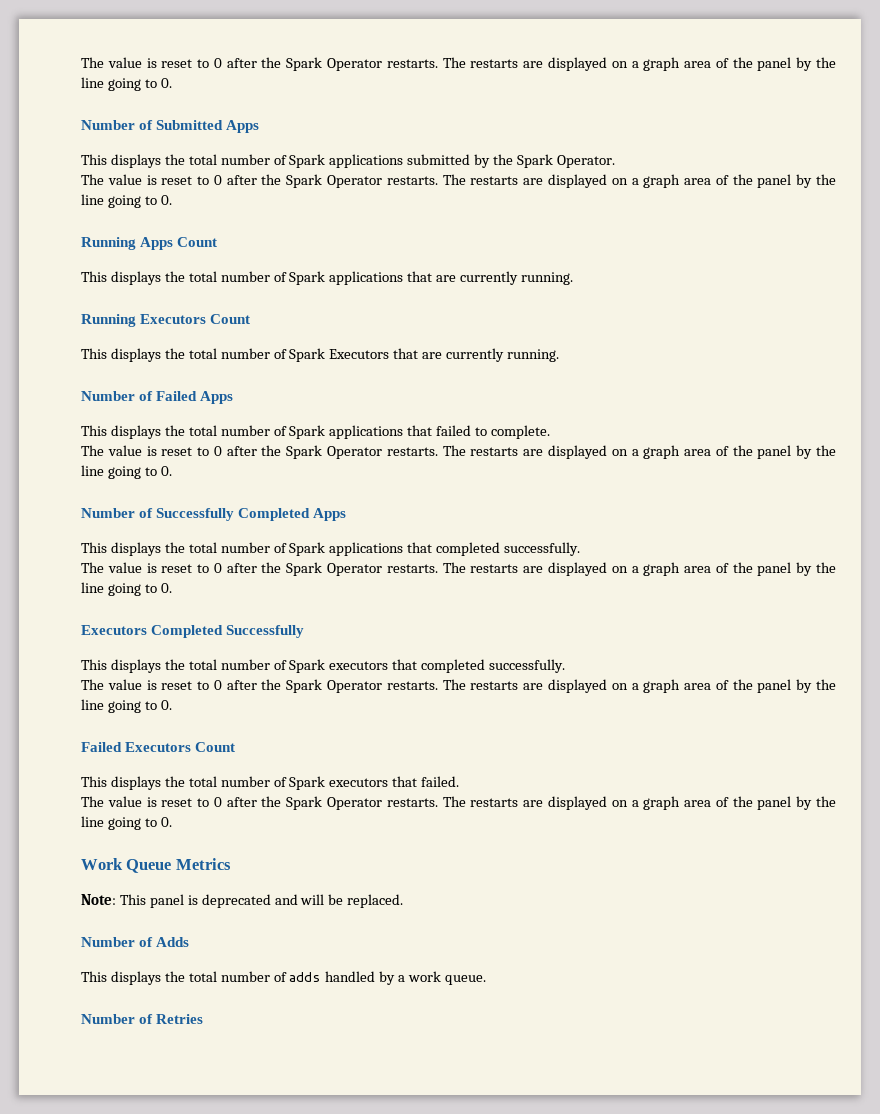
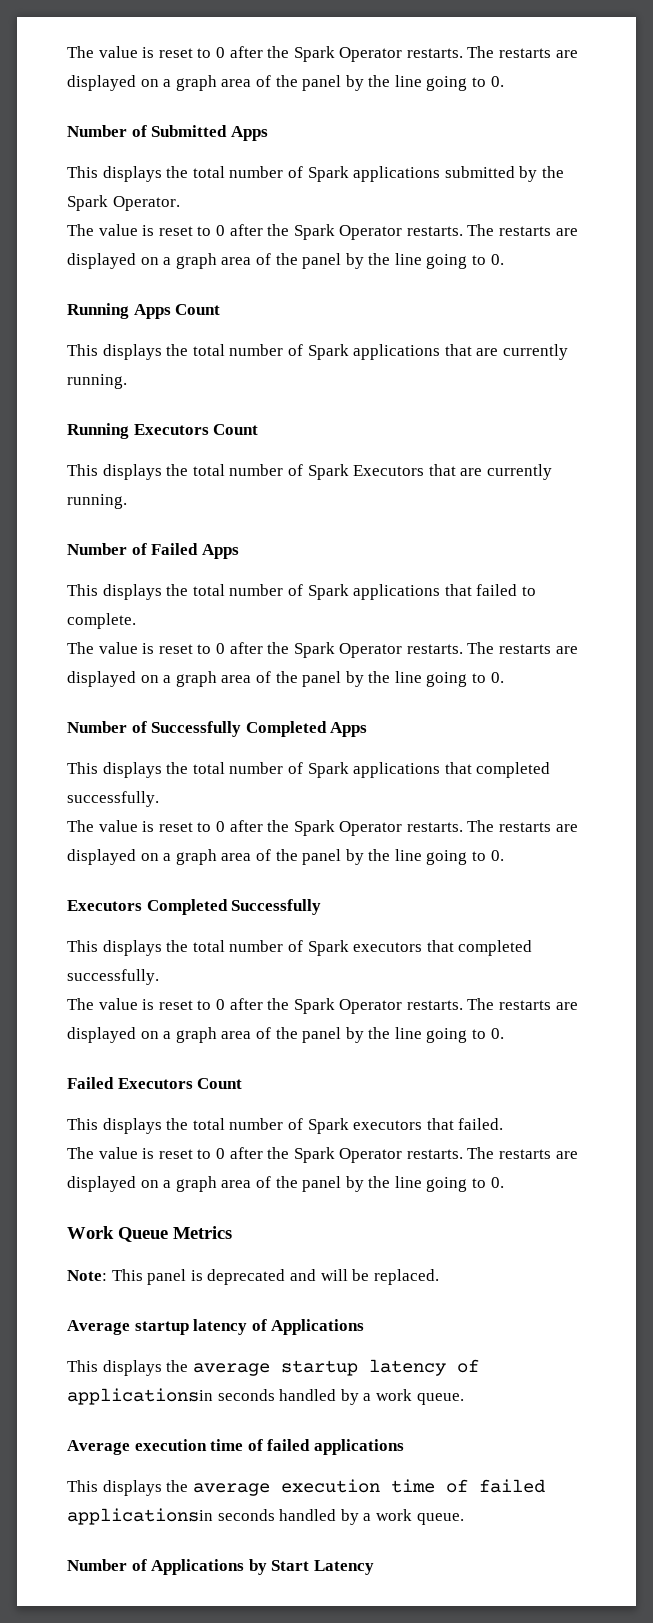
[81,937,190,947] [81,971,322,985] Number of Adds // This displays the total number of adds -> [67,1319,365,1335] [67,1359,479,1376] [67,1388,464,1405] [67,1439,404,1455] [67,1479,545,1496] [67,1508,275,1525] Average startup latency of Applications // This displays the average startup latency of applicationsin seconds handled by a work queue. // Average execution time of failed applications // This displays the average execution time of failed applicationsin seconds
[156,1014,204,1024] Retries -> [151,1559,374,1575] Applications by Start Latency

